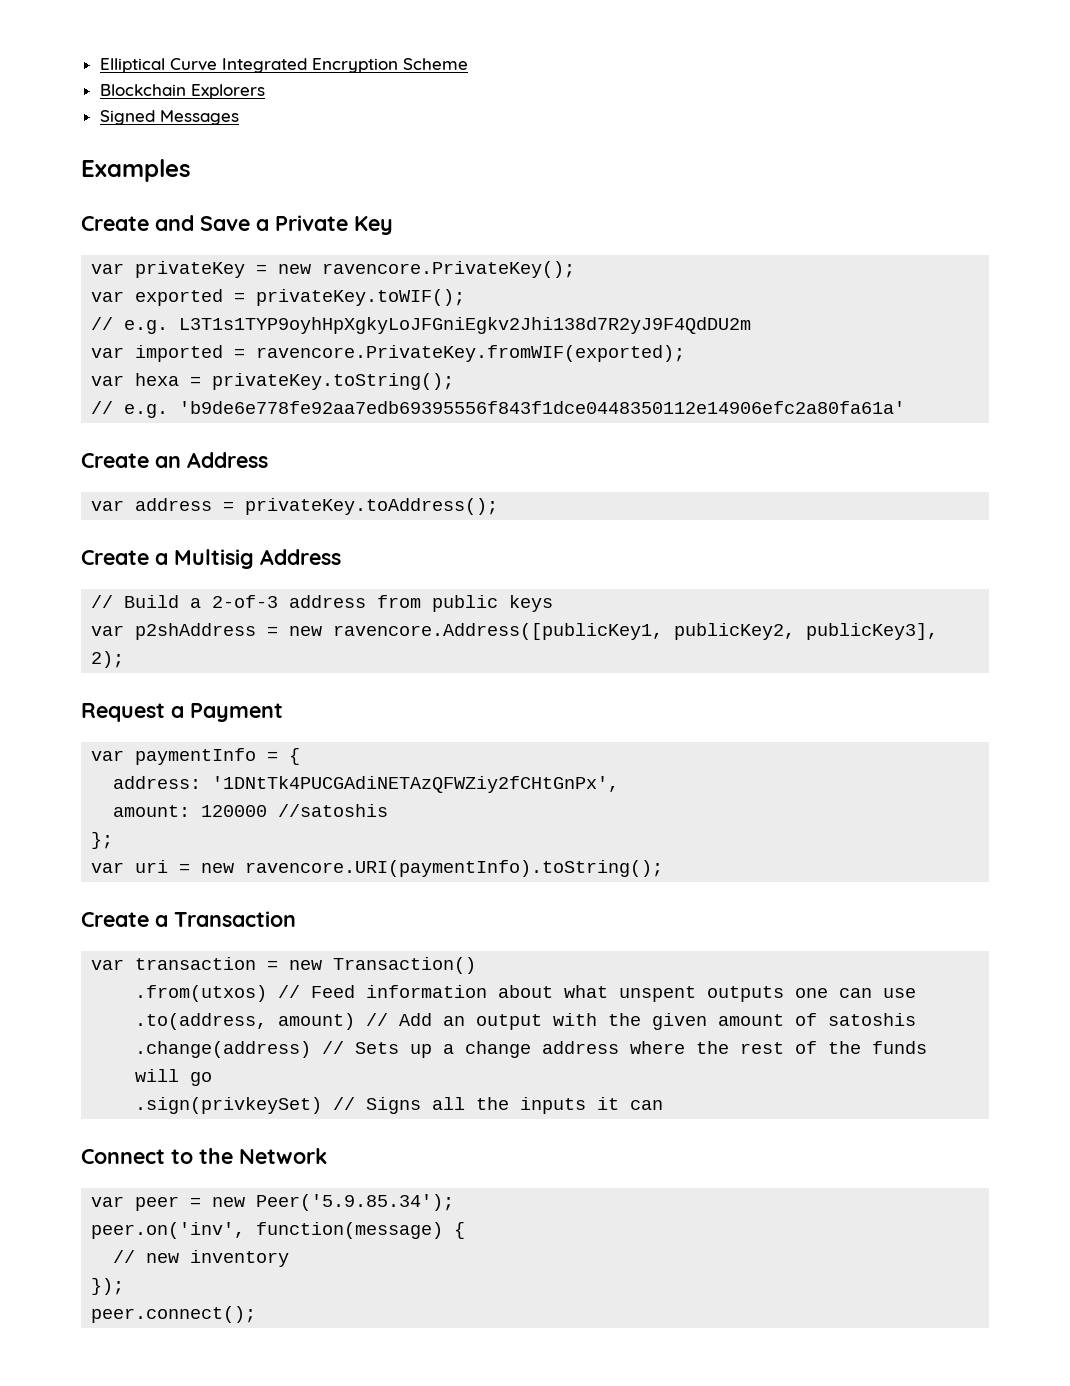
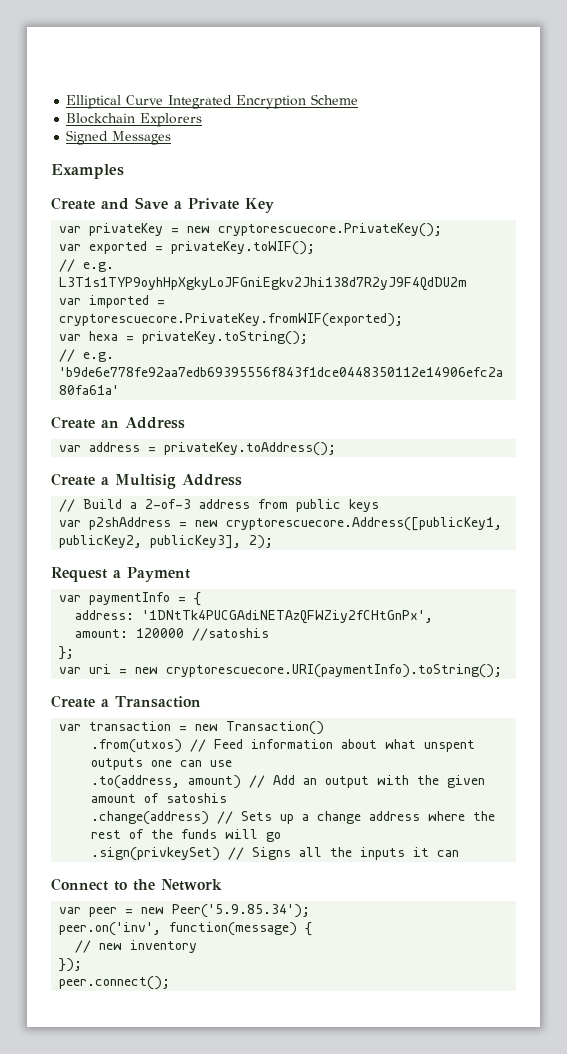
[322,261,576,278] ravencore.PrivateKey(); -> [218,223,443,237] cryptorescuecore.PrivateKey();
[256,345,686,362] ravencore.PrivateKey.fromWIF(exported); -> [59,313,404,327] cryptorescuecore.PrivateKey.fromWIF(exported);
[333,623,664,640] ravencore.Address([publicKey1, -> [226,517,503,531] cryptorescuecore.Address([publicKey1,
[245,860,664,877] ravencore.URI(paymentInfo).toString(); -> [166,664,503,678] cryptorescuecore.URI(paymentInfo).toString();

